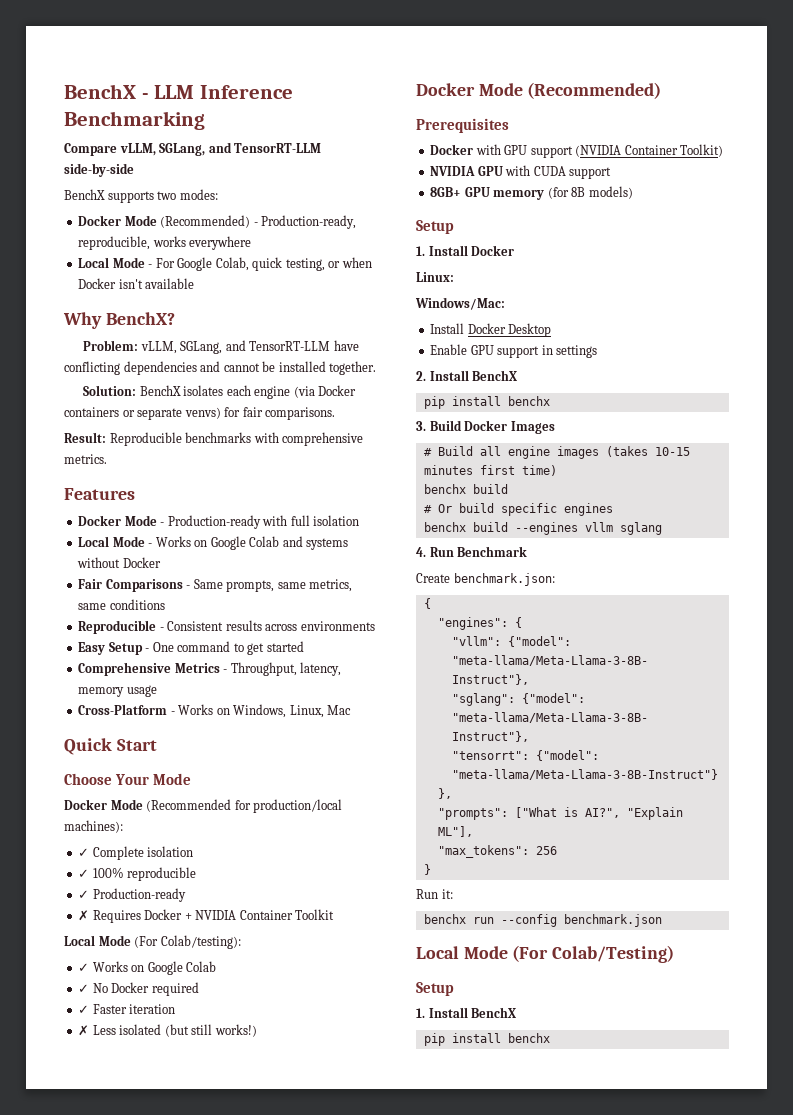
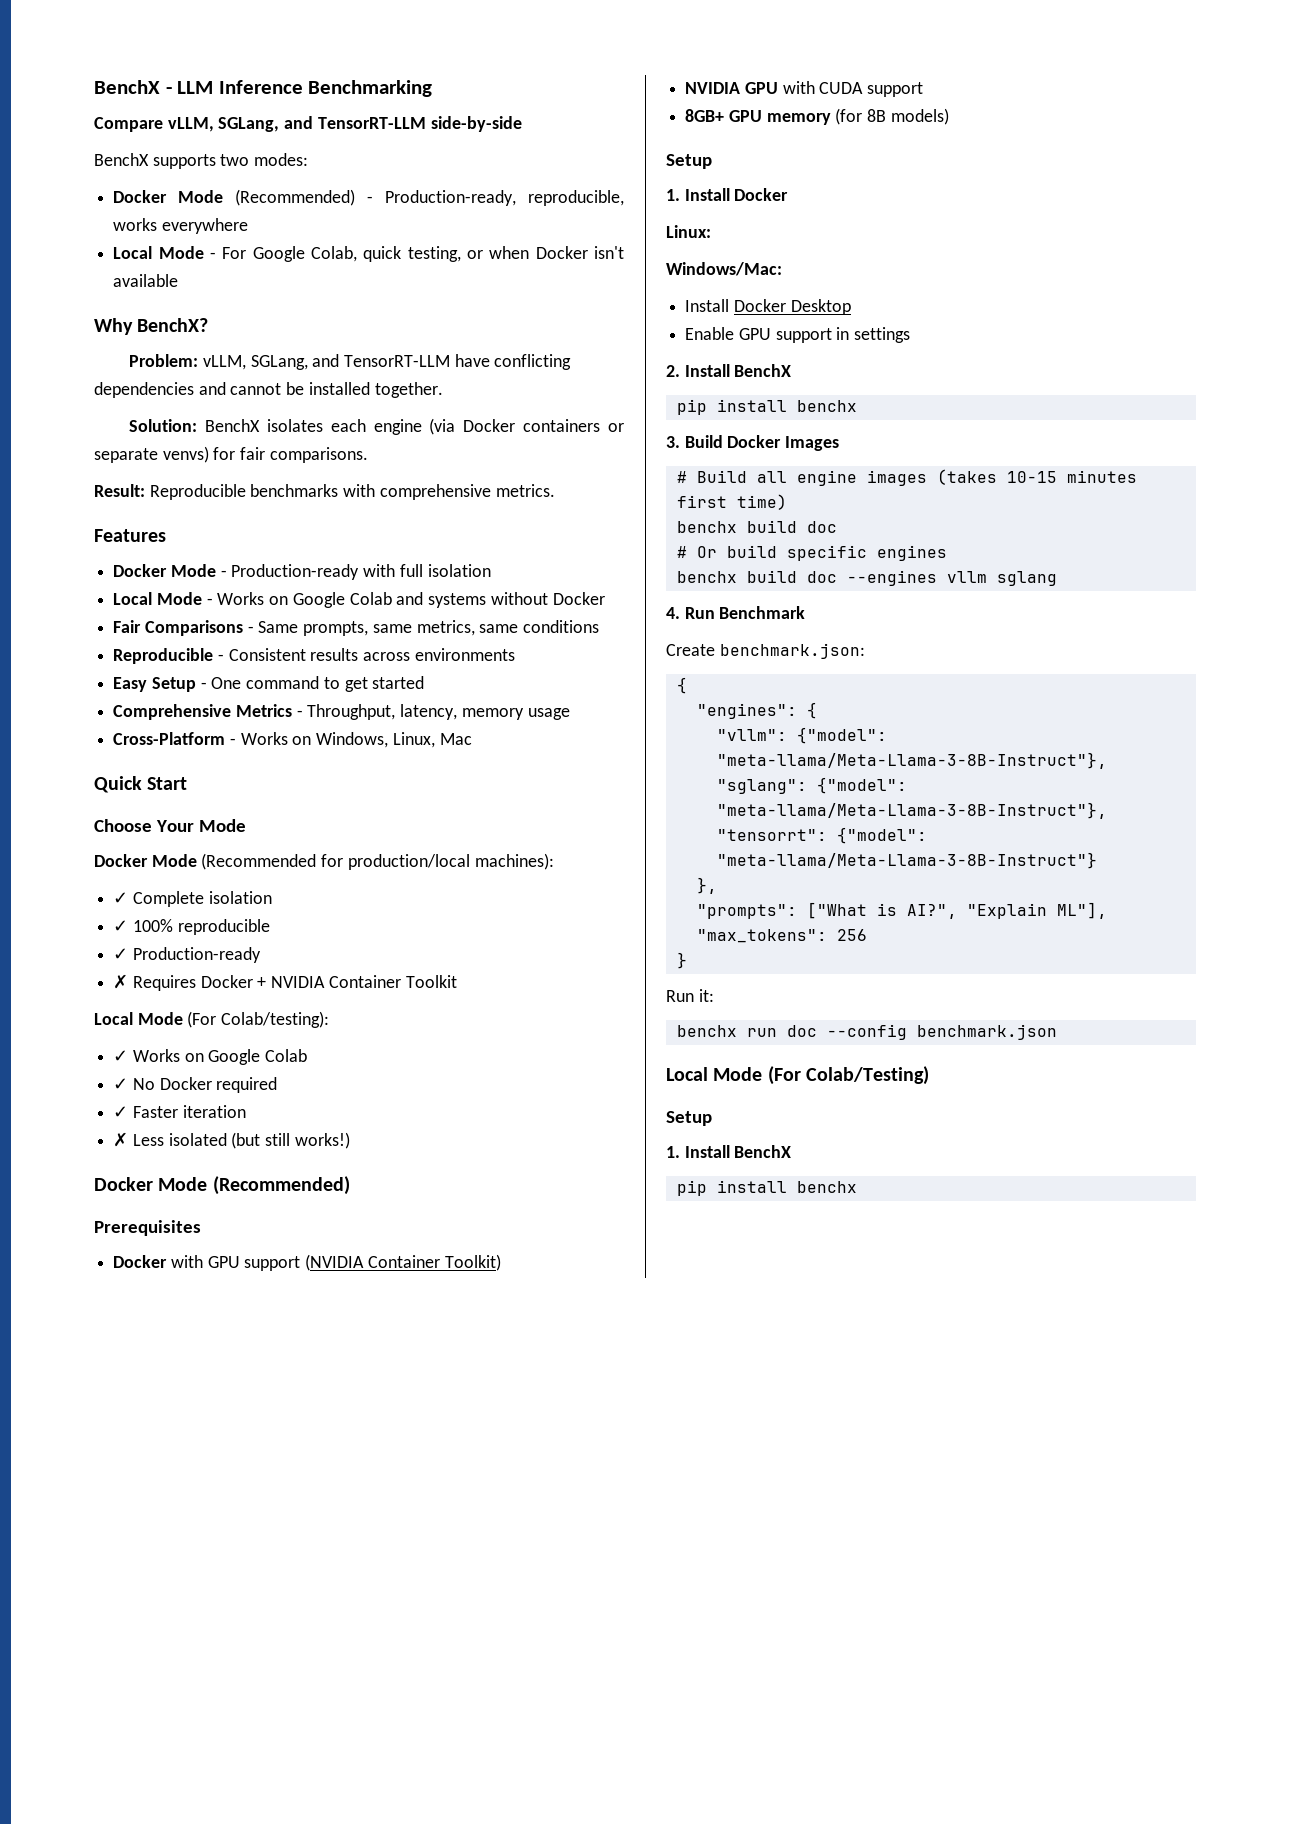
(508, 489) none -> [806,521,837,533] doc
(508, 527) none -> [806,571,837,583] doc
(494, 920) none -> [786,1025,817,1037] doc

